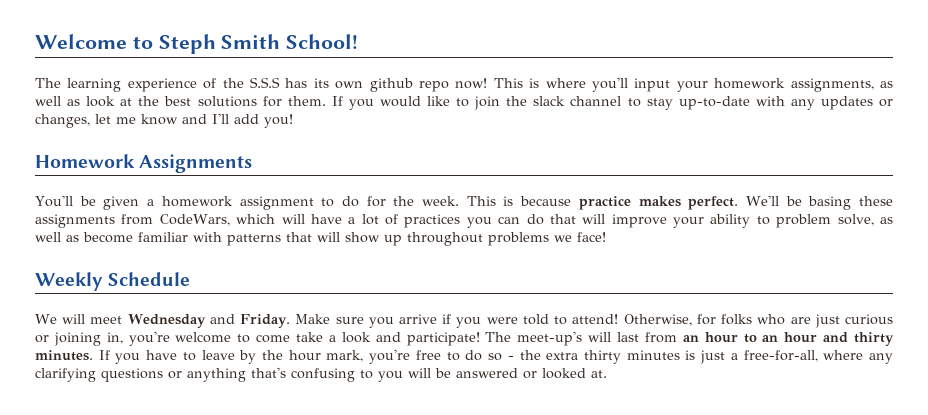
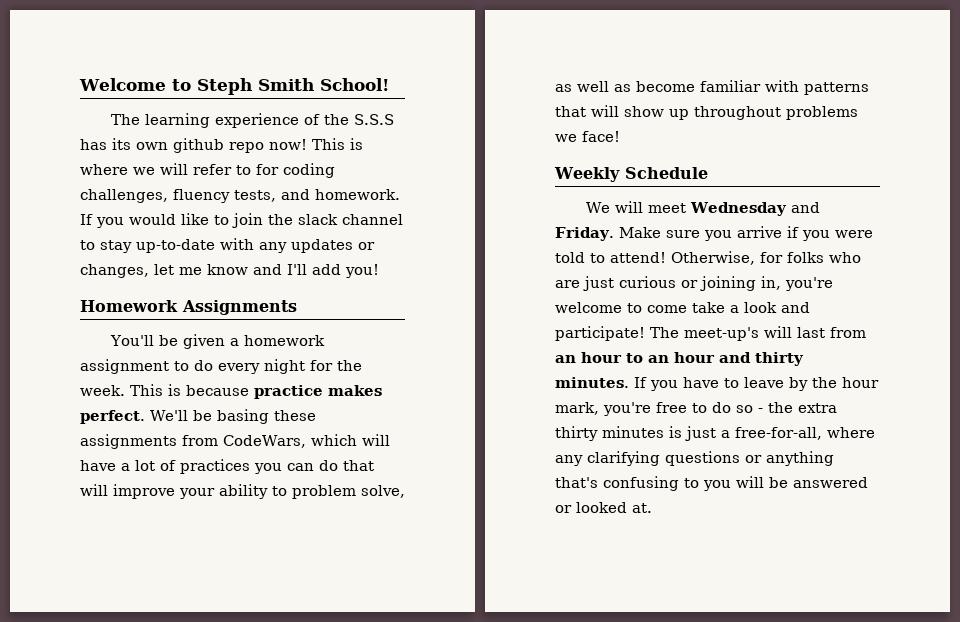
[591,77,893,92] [35,96,326,107] you'll input your homework assignments, as well as look at the best solutions for them. -> [133,163,335,178] [80,189,400,203] we will refer to for coding challenges, fluency tests, and homework.
(359, 201) none -> [218,359,305,374] every night

